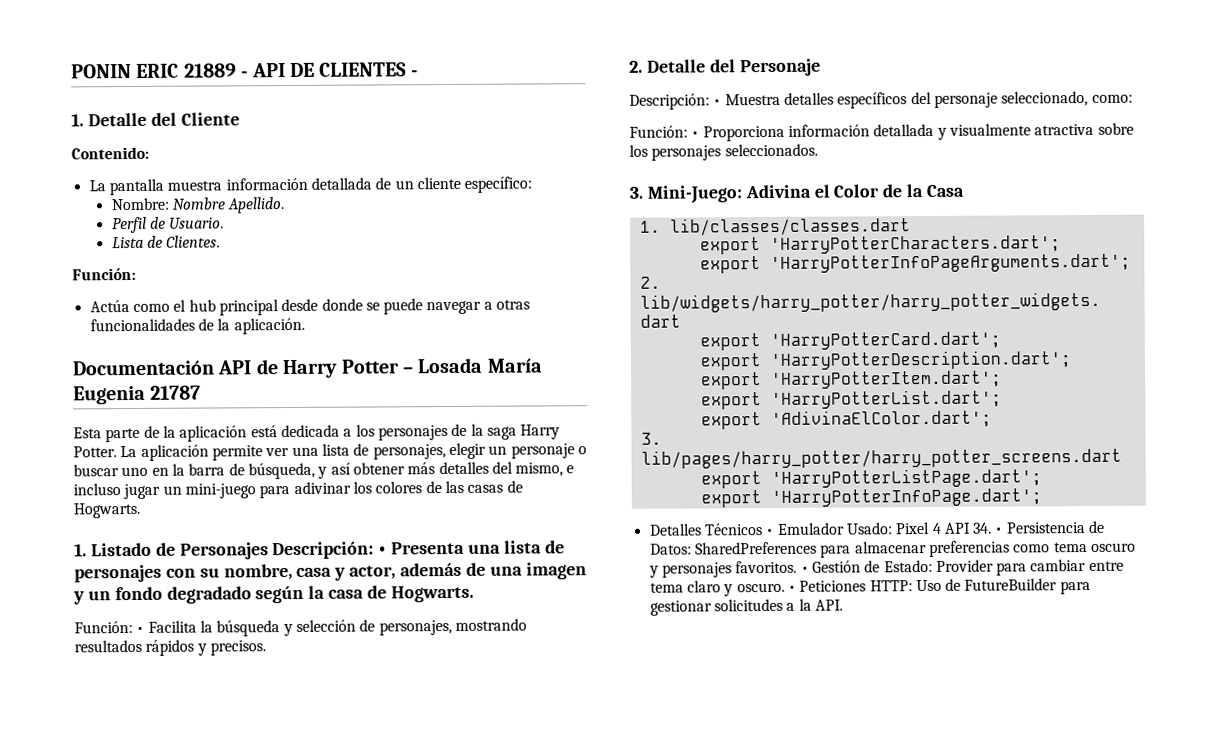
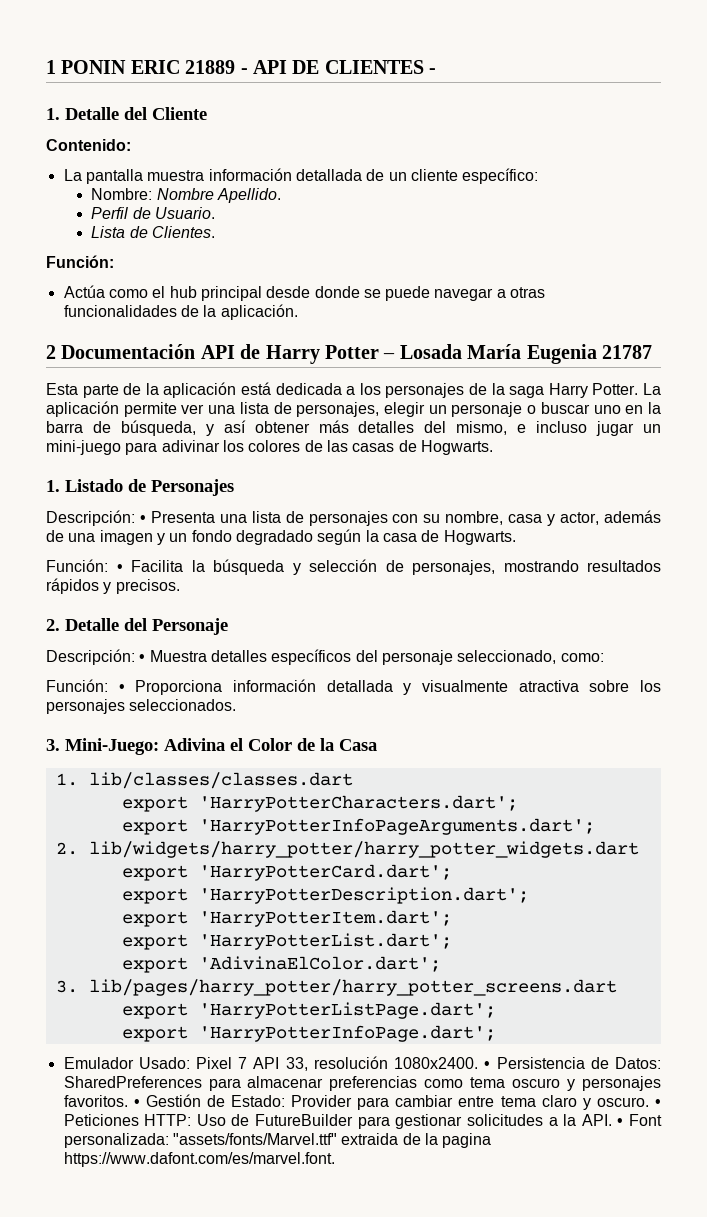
(71, 71) none -> [46,60,56,74] 1
(305, 326) none -> [46,345,56,359] 2
(269, 551) none -> (234, 487) //
[648,521,993,536] Detalles Técnicos • Emulador Usado: Pixel 4 API 34. -> [63,1056,479,1071] Emulador Usado: Pixel 7 API 33, resolución 1080x2400.
(843, 605) none -> [617,1114,662,1126] [63,1133,492,1148] [63,1152,335,1167] • Font personalizada: "assets/fonts/Marvel.ttf" extraida de la pagina https://www.dafont.com/es/marvel.font.

